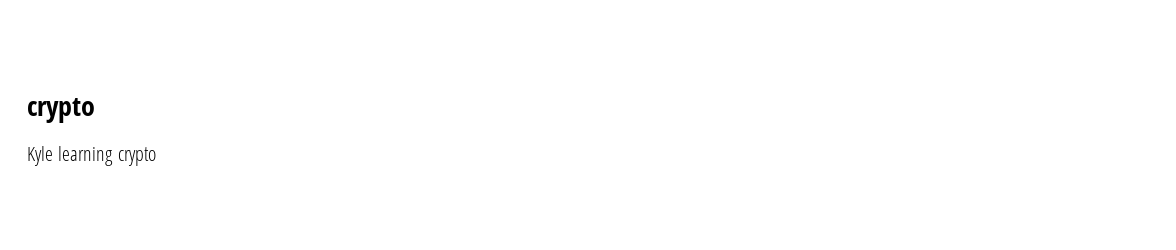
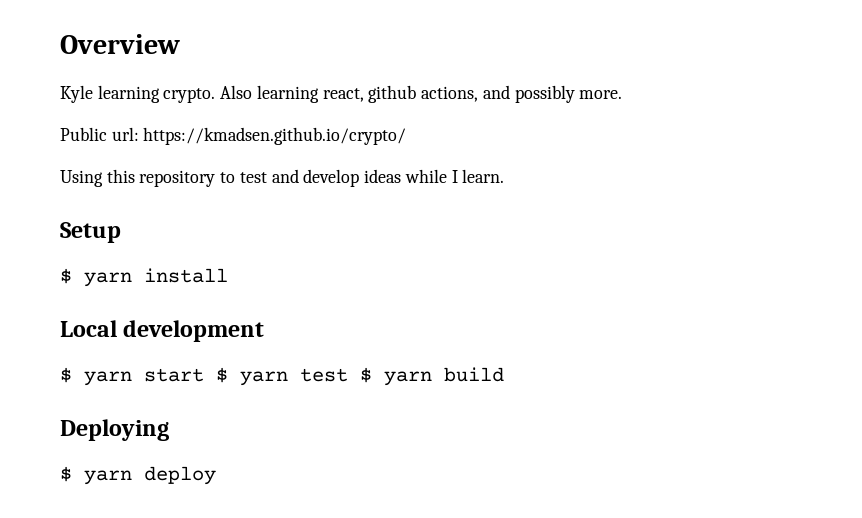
[27,98,95,123] crypto -> [60,34,180,54] Overview
[117,147,156,166] crypto -> [163,85,623,103] [60,127,407,145] [60,169,505,187] [60,222,121,243] [60,268,228,287] [60,320,265,342] [60,367,504,386] [60,419,169,441] [60,466,216,485] crypto. Also learning react, github actions, and possibly more. // Public url: https://kmadsen.github.io/crypto/ // Using this repository to test and develop ideas while I learn. // Setup // $ yarn install // Local development // $ yarn start $ yarn test $ yarn build // Deploying // $ yarn deploy

